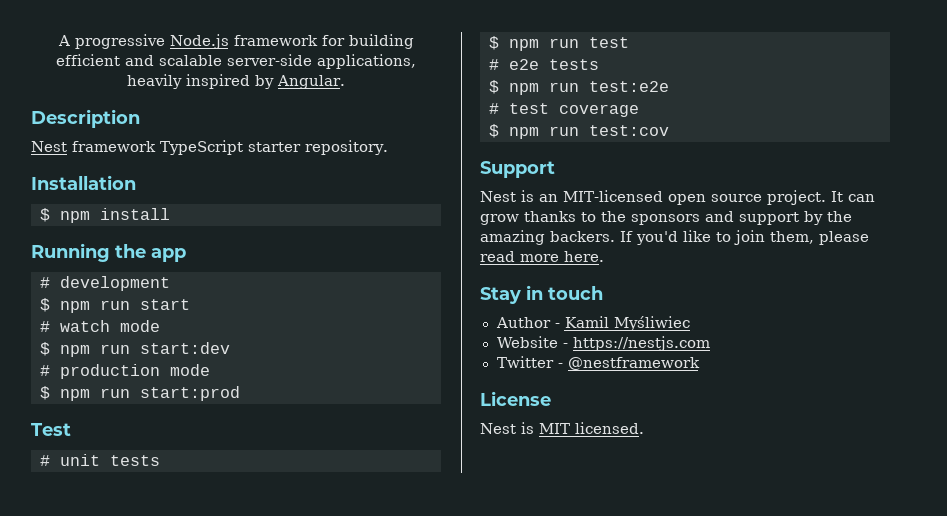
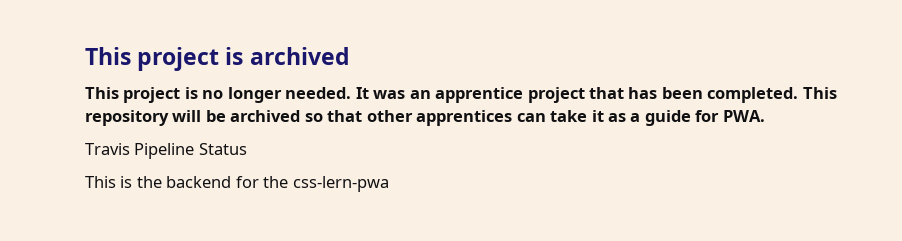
[57,34,414,49] [56,54,416,69] [127,74,345,89] [31,109,140,128] [31,140,388,155] [31,175,136,190] [40,208,170,223] [31,243,186,262] [40,276,170,291] [40,298,190,313] [40,320,160,332] [40,342,230,357] [40,364,210,379] [40,386,240,401] [31,423,71,436] [40,454,160,466] [489,36,629,51] [489,59,599,70] [489,80,669,95] [489,103,639,117] [489,124,669,139] [480,161,555,178] [480,190,875,205] [480,211,852,225] [480,230,869,245] [480,251,604,262] [480,285,603,304] [495,316,690,331] [496,336,711,351] [496,356,700,370] [480,391,551,406] [480,422,644,434] A progressive Node.js framework for building efficient and scalable server-side applications, heavily inspired by Angular. // Description // Nest framework TypeScript starter repository. // Installation // $ npm install // Running the app // # development // $ npm run start // # watch mode // $ npm run start:dev // # production mode // $ npm run start:prod // Test // # unit tests // $ npm run test // # e2e tests // $ npm run test:e2e // # test coverage // $ npm run test:cov // Support // Nest is an MIT-licensed open source project. It can grow thanks to the sponsors and support by the amazing backers. If you'd like to join them, please read more here. // Stay in touch // Author - Kamil Myśliwiec // Website - https://nestjs.com // Twitter - @nestframework // License // Nest is MIT licensed. -> [85,47,350,71] [85,87,837,103] [85,110,765,126] [85,143,247,159] [85,176,389,192] This project is archived // This project is no longer needed. It was an apprentice project that has been completed. This repository will be archived so that other apprentices can take it as a guide for PWA. // Travis Pipeline Status // This is the backend for the css-lern-pwa

